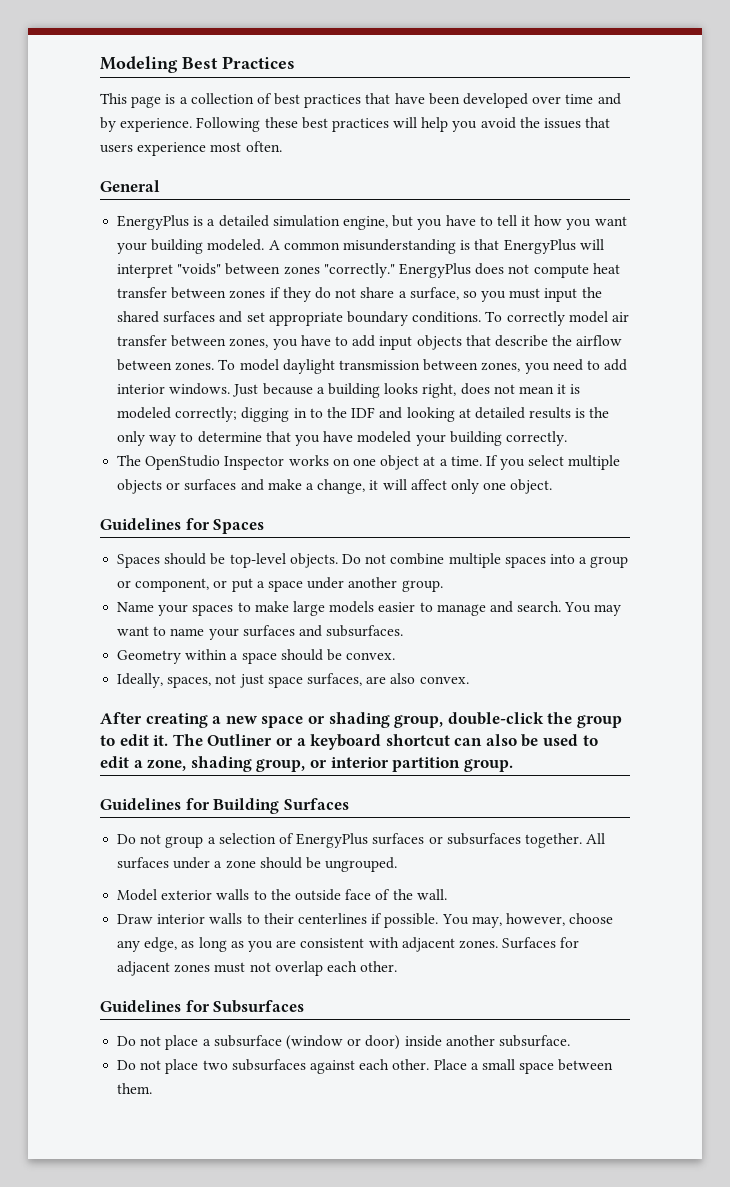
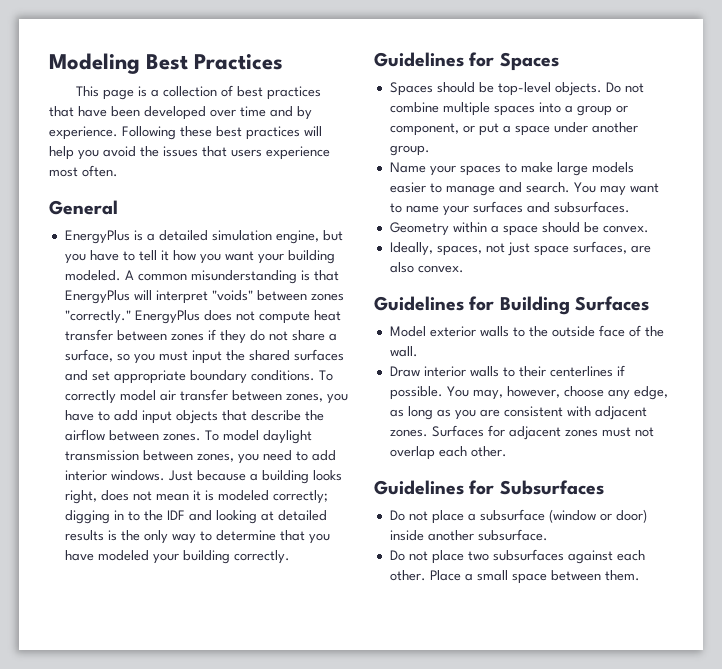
[117,455,621,470] [117,479,553,494] // The OpenStudio Inspector works on one object at a time. If you select multiple objects or surfaces and make a change, it will affect only one object. -> (290, 557) none
[100,712,622,728] [100,734,598,750] [100,756,513,772] [100,798,349,814] [117,833,606,848] [117,857,398,872] After creating a new space or shading group, double-click the group to edit it. The Outliner or a keyboard shortcut can also be used to edit a zone, shading group, or interior partition group. // Guidelines for Building Surfaces // Do not group a selection of EnergyPlus surfaces or subsurfaces together. All surfaces under a zone should be ungrouped. -> [374,296,649,315] Guidelines for Building Surfaces

